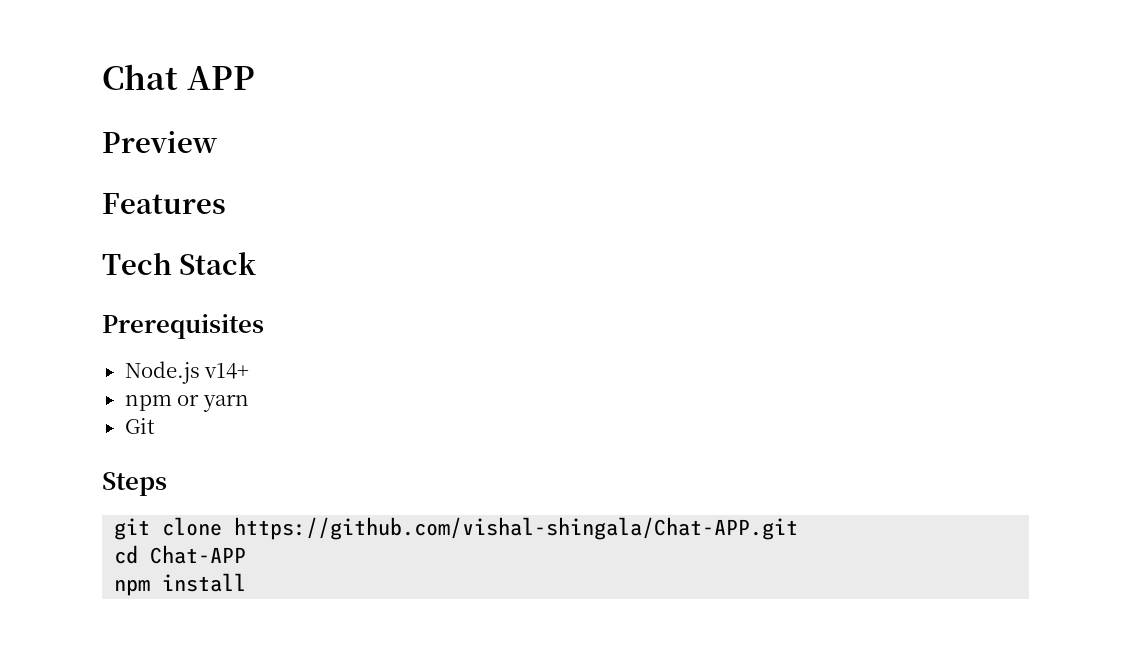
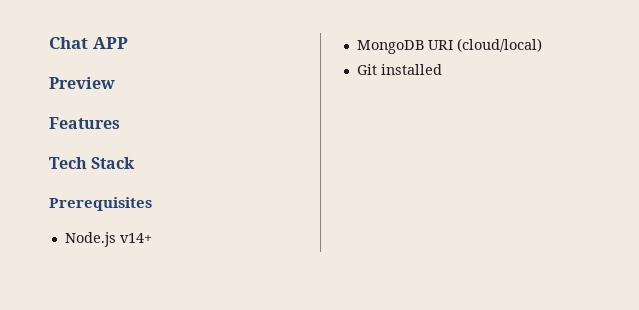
[124,394,249,412] [124,418,155,434] [102,472,167,496] [114,517,799,540] [114,545,247,564] [114,573,247,596] npm or yarn // Git // Steps // git clone https://github.com/vishal-shingala/Chat-APP.git // cd Chat-APP // npm install -> [356,38,542,54] [356,64,442,75] MongoDB URI (cloud/local) // Git installed

